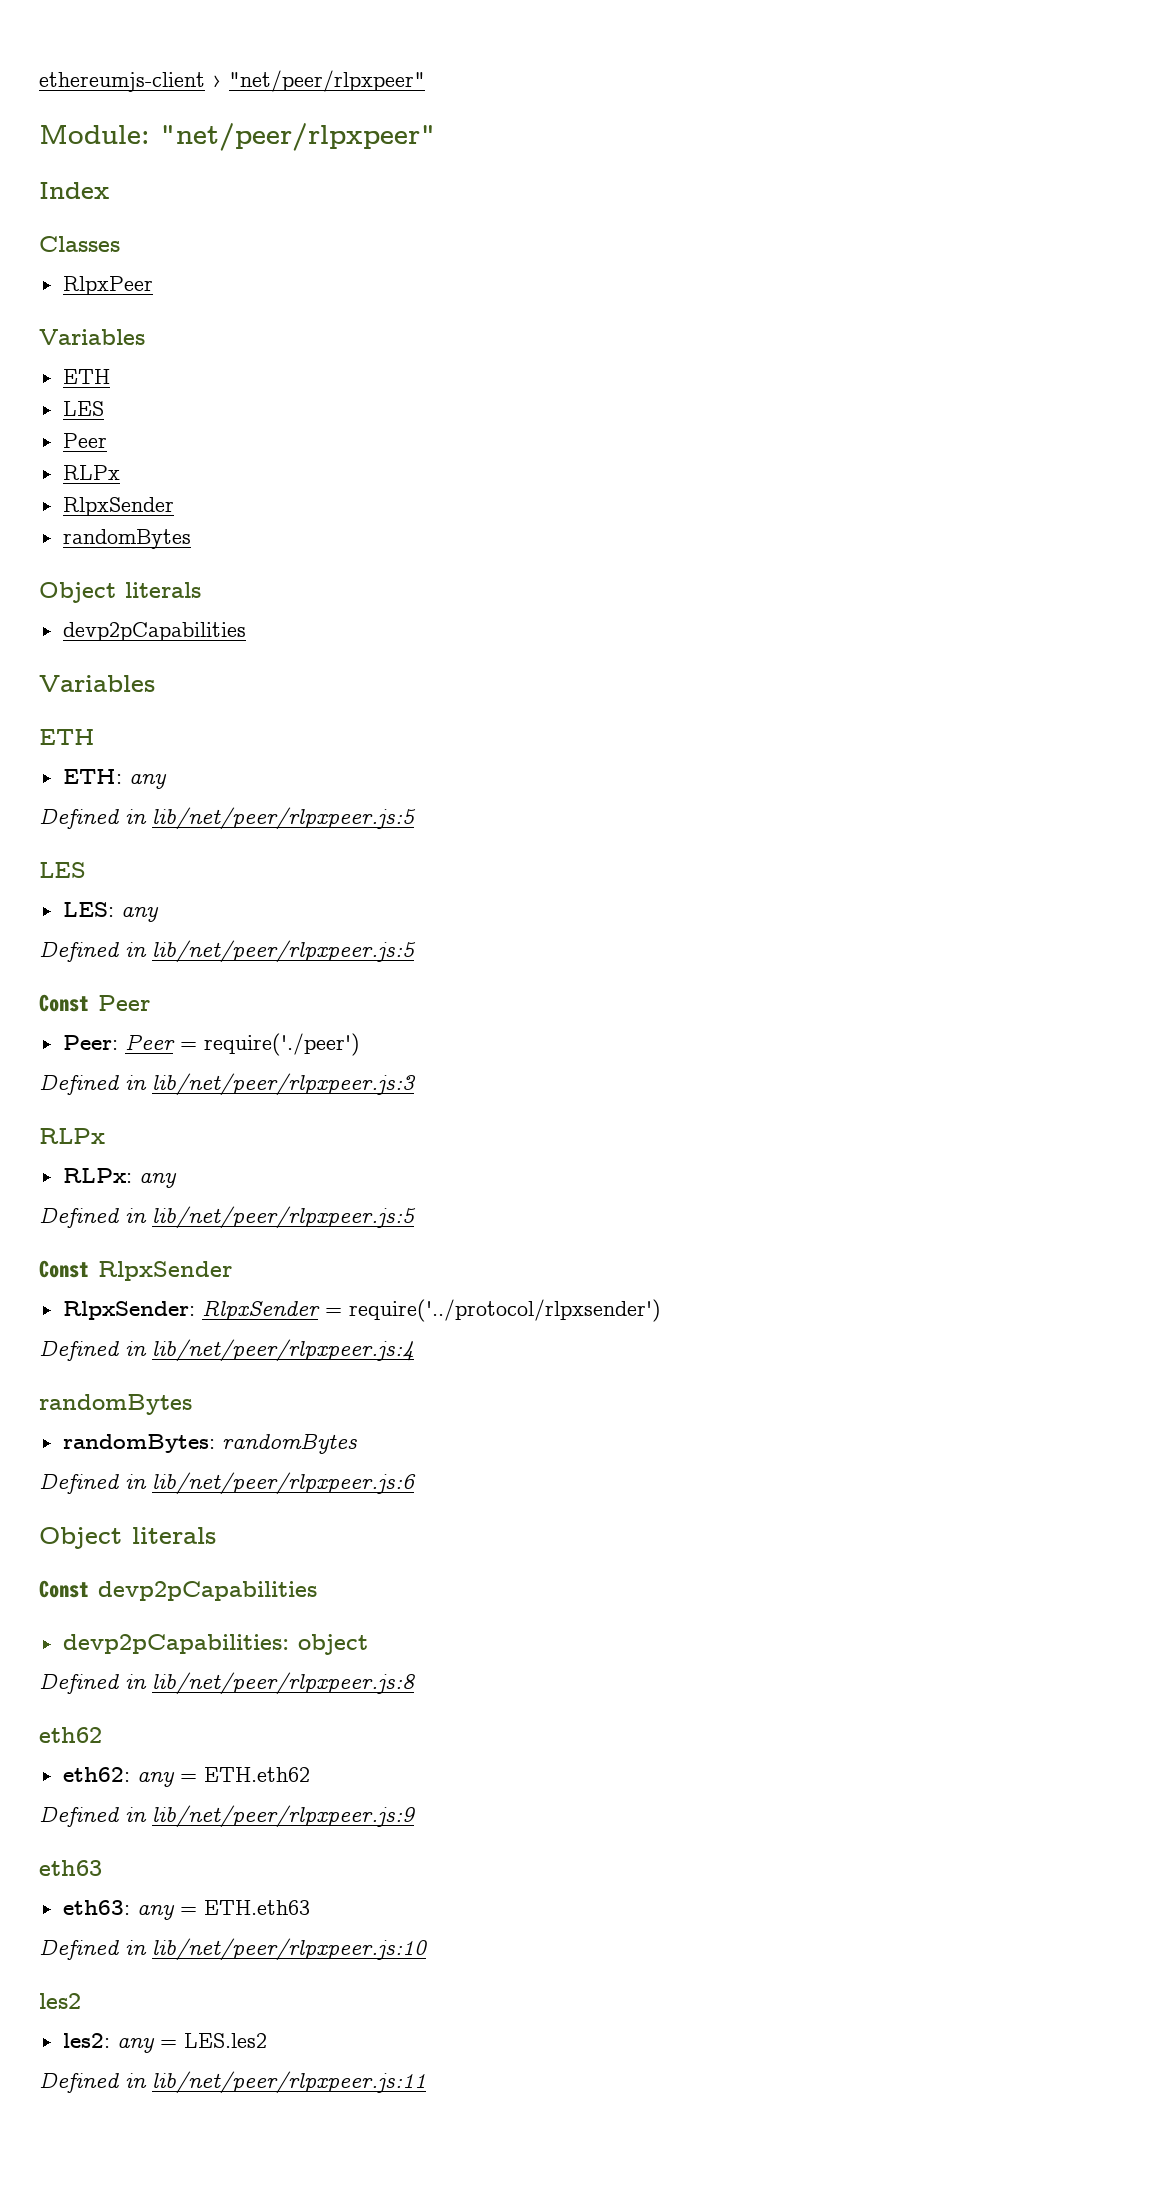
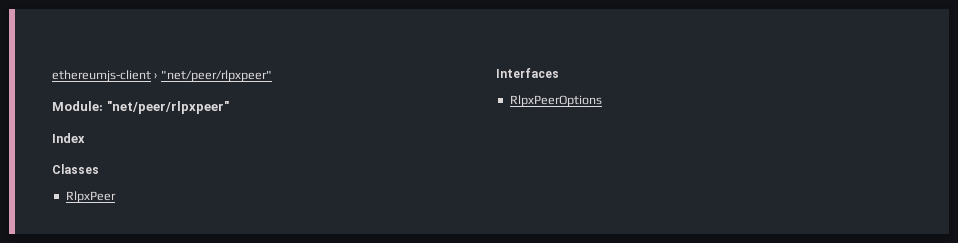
[39,329,145,345] [62,369,110,384] [62,401,104,416] [62,433,107,448] [62,465,120,480] [62,497,174,516] [62,529,191,549] [39,582,201,603] [62,622,246,641] [39,675,155,692] [39,729,94,745] [62,769,167,789] [39,807,416,829] [39,862,86,878] [62,902,159,922] [39,940,416,962] [39,994,150,1012] [62,1033,360,1056] [39,1073,416,1095] [39,1128,105,1144] [62,1168,177,1188] [39,1206,416,1228] [39,1260,232,1281] [62,1299,661,1322] [39,1339,414,1361] [39,1394,192,1415] [62,1433,357,1454] [39,1472,416,1494] [39,1527,216,1549] [39,1580,317,1601] [62,1634,368,1655] [39,1672,415,1694] [39,1727,102,1743] [62,1767,310,1787] [39,1805,415,1827] [39,1860,102,1876] [62,1900,310,1920] [39,1938,427,1960] [39,1993,81,2009] [62,2033,267,2053] [39,2071,426,2093] Variables // ETH // LES // Peer // RLPx // RlpxSender // randomBytes // Object literals // devp2pCapabilities // Variables // ETH // ETH: any // Defined in lib/net/peer/rlpxpeer.js:5 // LES // LES: any // Defined in lib/net/peer/rlpxpeer.js:5 // Const Peer // Peer: Peer = require('./peer') // Defined in lib/net/peer/rlpxpeer.js:3 // RLPx // RLPx: any // Defined in lib/net/peer/rlpxpeer.js:5 // Const RlpxSender // RlpxSender: RlpxSender = require('../protocol/rlpxsender') // Defined in lib/net/peer/rlpxpeer.js:4 // randomBytes // randomBytes: randomBytes // Defined in lib/net/peer/rlpxpeer.js:6 // Object literals // Const devp2pCapabilities // devp2pCapabilities: object // Defined in lib/net/peer/rlpxpeer.js:8 // eth62 // eth62: any = ETH.eth62 // Defined in lib/net/peer/rlpxpeer.js:9 // eth63 // eth63: any = ETH.eth63 // Defined in lib/net/peer/rlpxpeer.js:10 // les2 // les2: any = LES.les2 // Defined in lib/net/peer/rlpxpeer.js:11 -> [496,68,559,78] [509,95,602,107] Interfaces // RlpxPeerOptions

